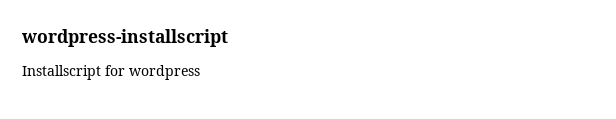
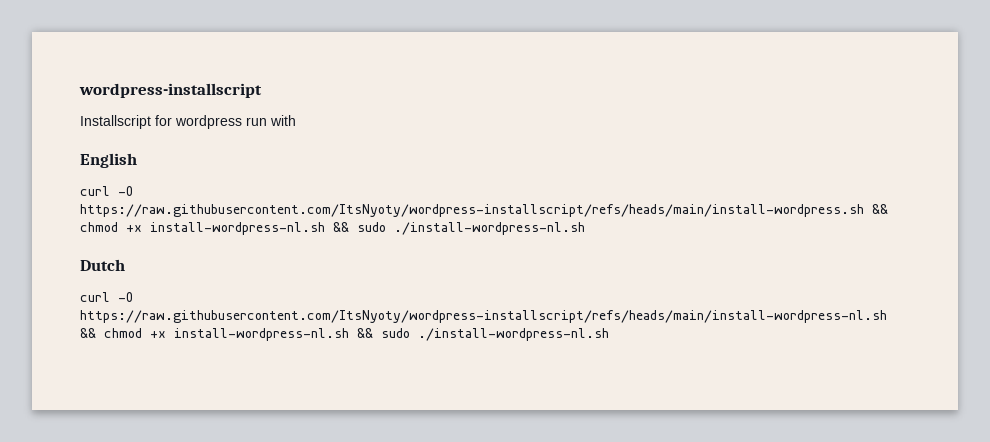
(200, 72) none -> [246,115,296,126] [80,153,137,168] [80,186,133,196] [80,204,888,217] [80,222,585,235] [80,259,125,271] [80,292,133,302] [80,310,887,323] [80,328,609,341] run with // English // curl -O https://raw.githubusercontent.com/ItsNyoty/wordpress-installscript/refs/heads/main/install-wordpress.sh && chmod +x install-wordpress-nl.sh && sudo ./install-wordpress-nl.sh // Dutch // curl -O https://raw.githubusercontent.com/ItsNyoty/wordpress-installscript/refs/heads/main/install-wordpress-nl.sh && chmod +x install-wordpress-nl.sh && sudo ./install-wordpress-nl.sh

